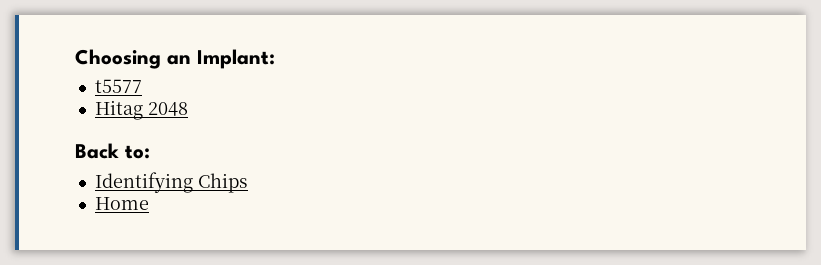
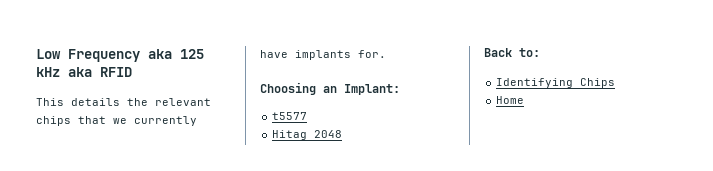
(75, 59) none -> [36,49,204,62] [36,67,132,77] [36,98,211,106] [36,116,197,126] [260,50,386,60] Low Frequency aka 125 kHz aka RFID // This details the relevant chips that we currently have implants for. //

